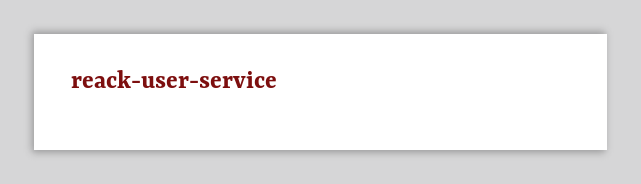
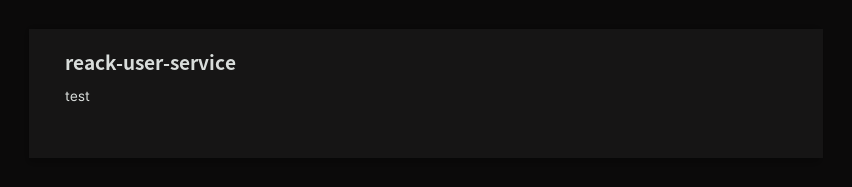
(277, 79) none -> [65,91,90,102] // test

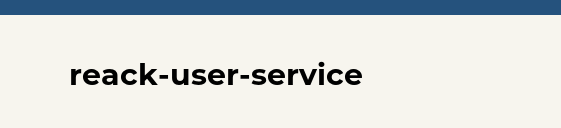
[65,91,90,102] // test -> (363, 73) none

